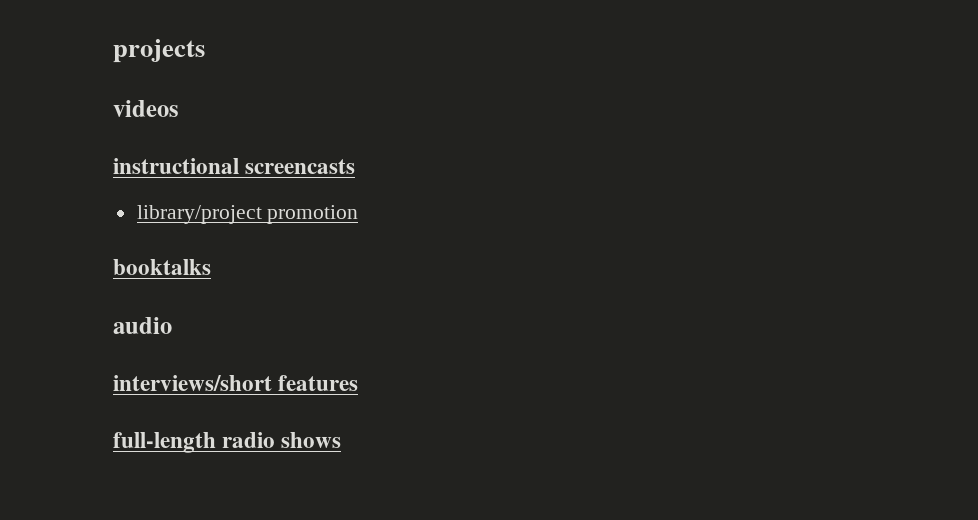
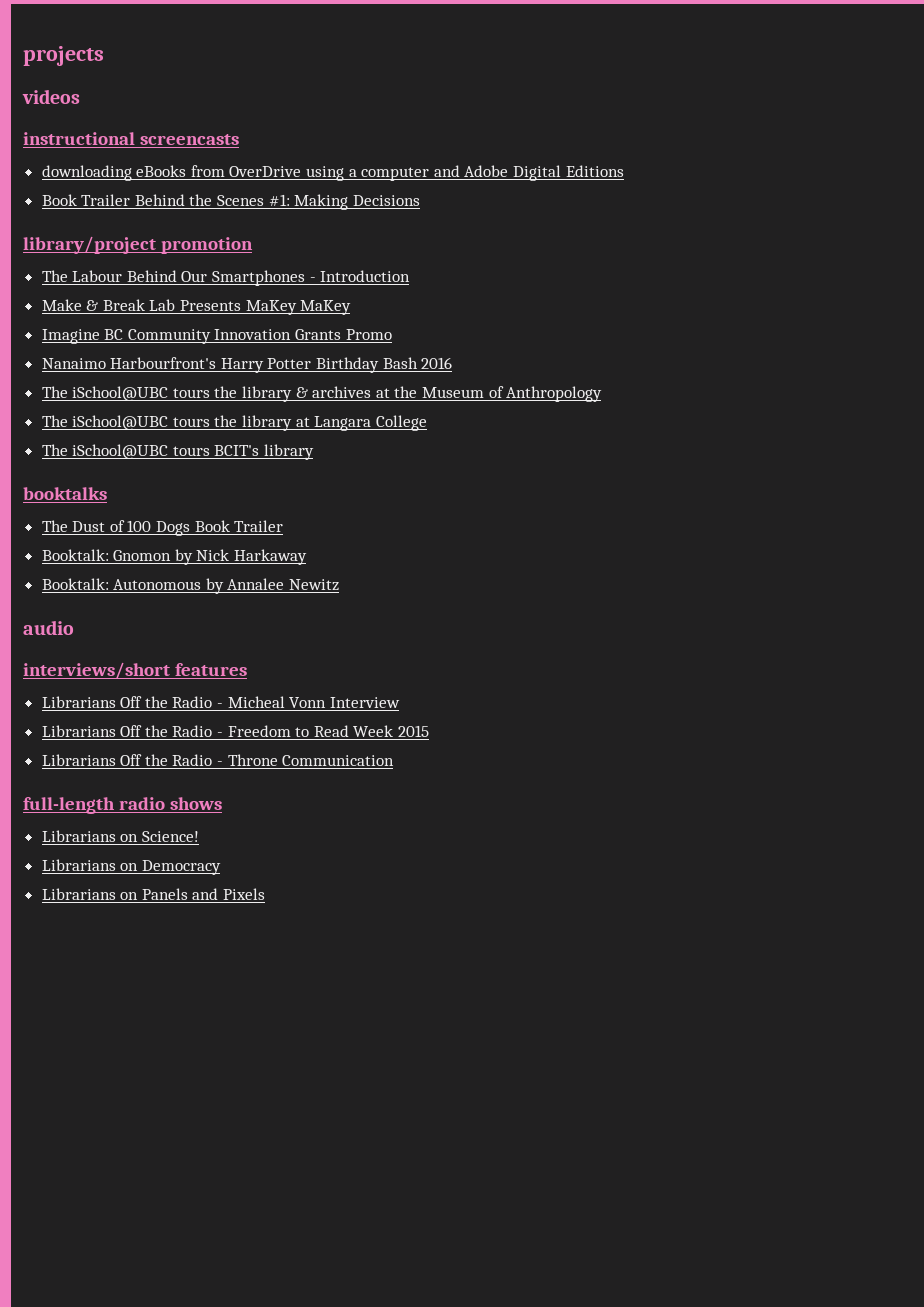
[136,205,359,224] [113,259,211,275] [113,317,172,334] [113,375,359,391] [113,432,342,453] library/project promotion // booktalks // audio // interviews/short features // full-length radio shows -> [41,165,624,181] [41,194,420,210] [23,236,253,254] [41,270,411,286] [41,299,352,315] [41,329,392,344] [41,357,453,373] [41,386,603,402] [41,415,427,431] [41,444,315,460] [23,487,107,500] [41,520,284,536] [41,549,308,565] [41,578,340,594] [23,620,74,635] [23,662,247,679] [41,696,400,708] [41,725,430,737] [41,754,395,766] [23,797,222,814] [41,830,199,842] [41,859,221,875] [41,888,266,900] downloading eBooks from OverDrive using a computer and Adobe Digital Editions // Book Trailer Behind the Scenes #1: Making Decisions // library/project promotion // The Labour Behind Our Smartphones - Introduction // Make & Break Lab Presents MaKey MaKey // Imagine BC Community Innovation Grants Promo // Nanaimo Harbourfront's Harry Potter Birthday Bash 2016 // The iSchool@UBC tours the library & archives at the Museum of Anthropology // The iSchool@UBC tours the library at Langara College // The iSchool@UBC tours BCIT's library // booktalks // The Dust of 100 Dogs Book Trailer // Booktalk: Gnomon by Nick Harkaway // Booktalk: Autonomous by Annalee Newitz // audio // interviews/short features // Librarians Off the Radio - Micheal Vonn Interview // Librarians Off the Radio - Freedom to Read Week 2015 // Librarians Off the Radio - Throne Communication // full-length radio shows // Librarians on Science! // Librarians on Democracy // Librarians on Panels and Pixels

